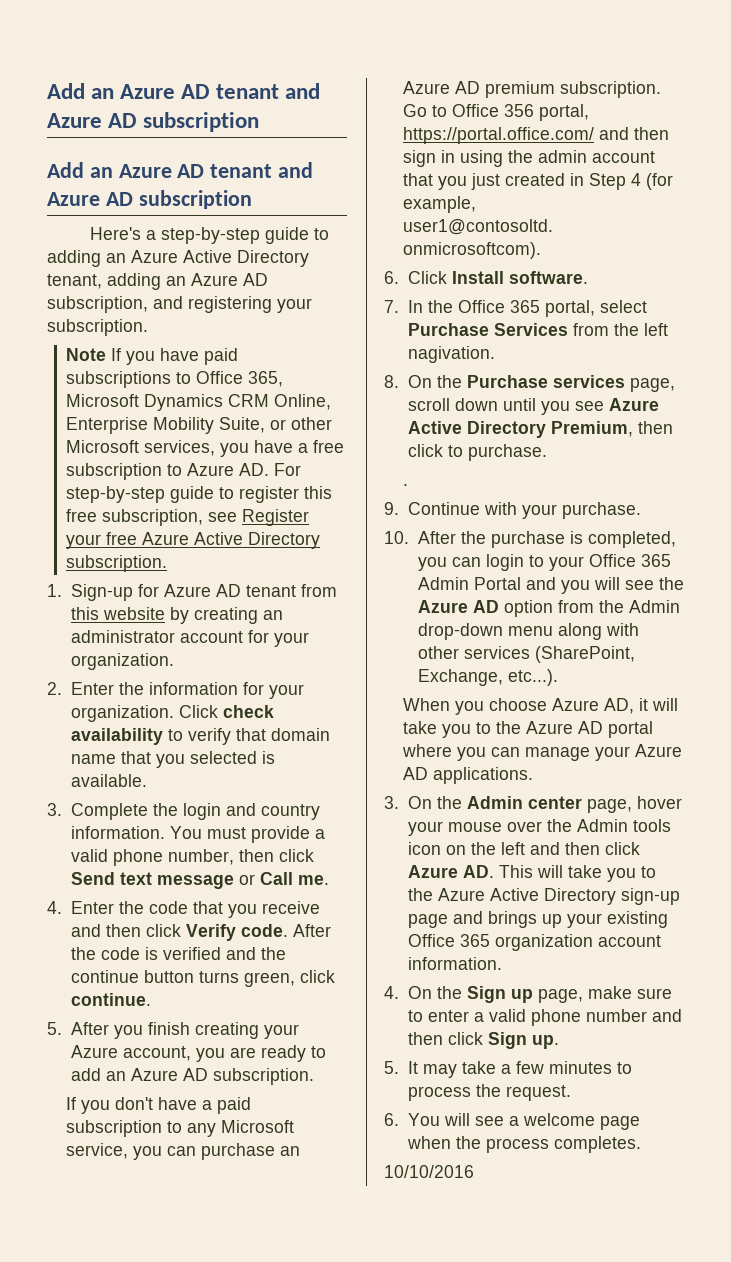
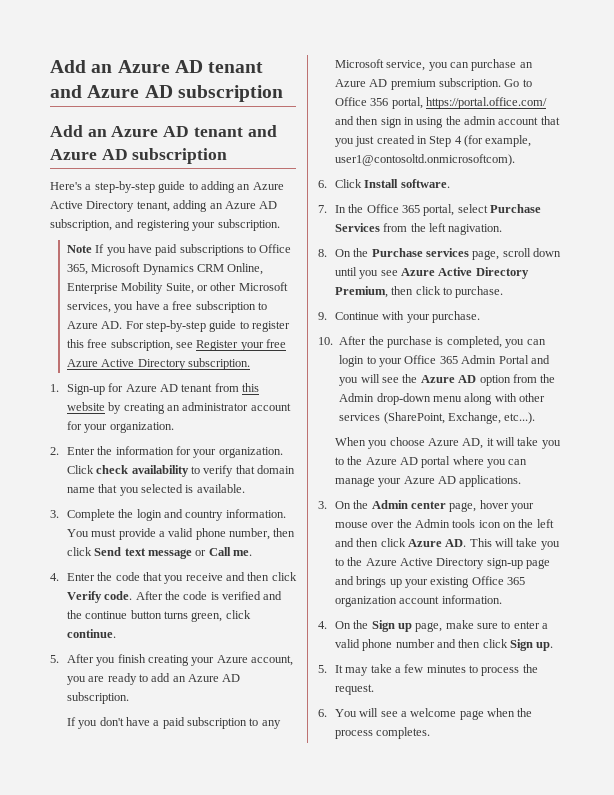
[403,484,409,486] // . -> (504, 292) none
[384,1165,474,1178] // 10/10/2016 -> (431, 733) none

